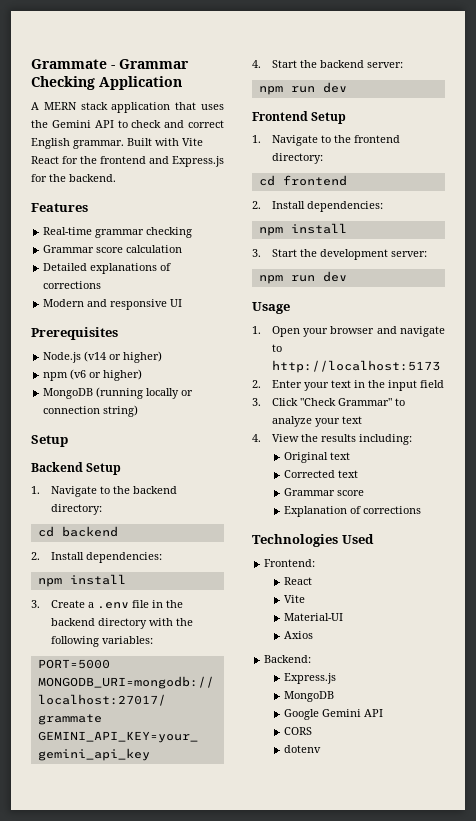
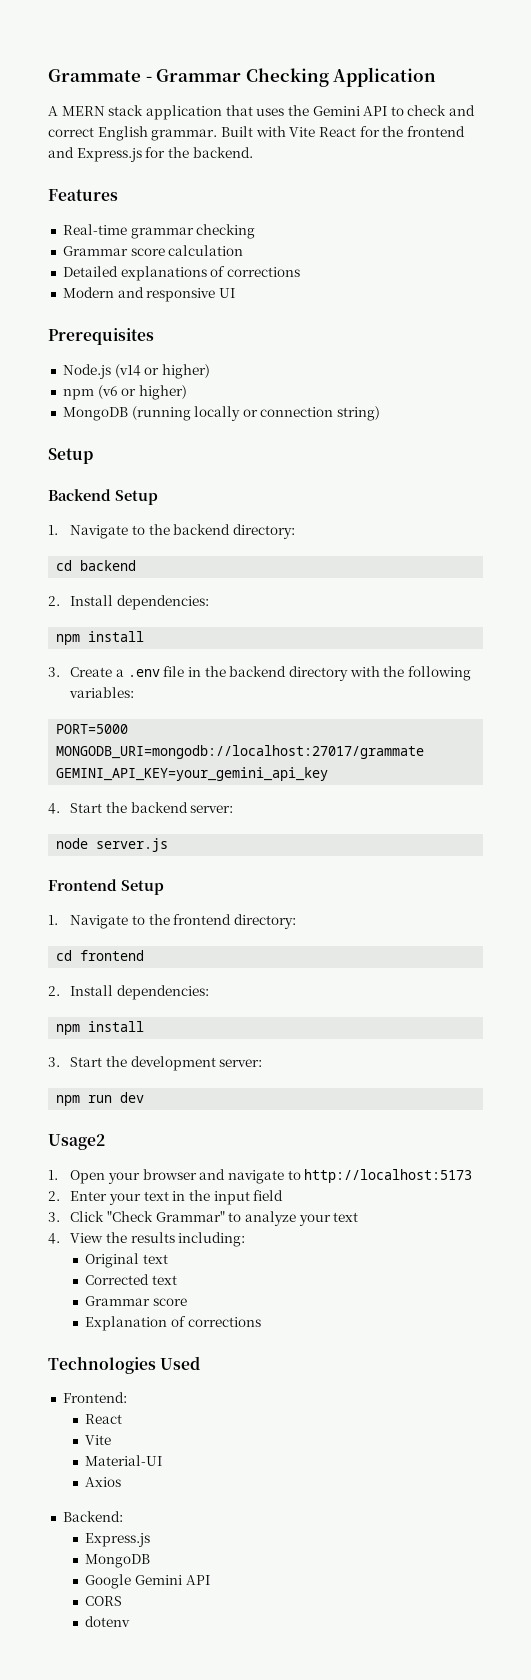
[258,82,347,95] npm run dev -> [56,838,169,852] node server.js
[252,302,290,314] Usage -> [48,1134,105,1150] Usage2

